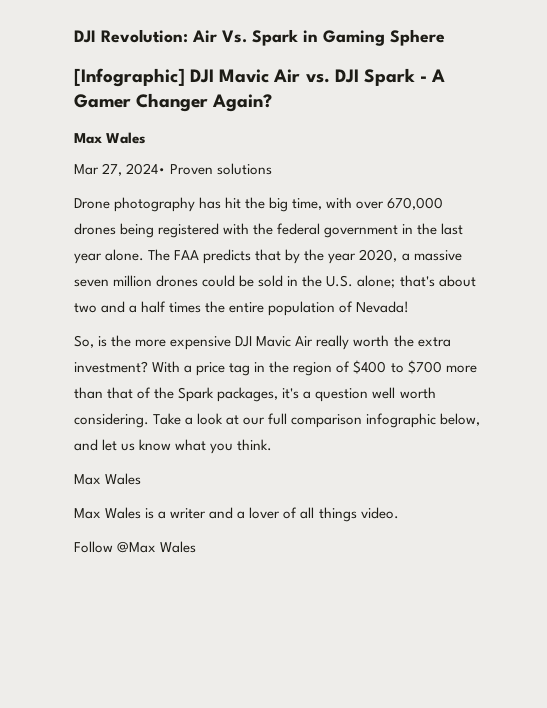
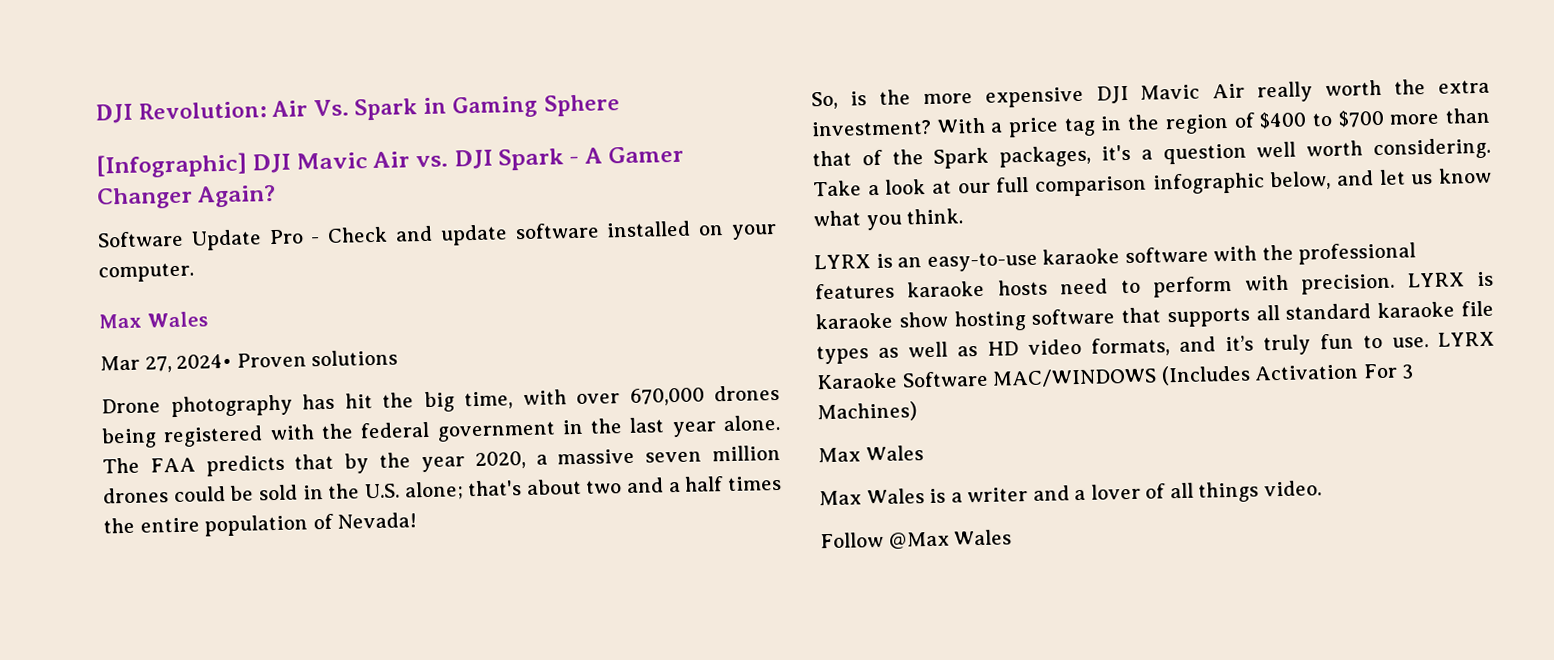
(273, 103) none -> [97,220,777,251] [98,262,194,283] // Software Update Pro - Check and update software installed on your computer.
(273, 445) none -> [814,242,1417,273] [815,271,1494,300] [815,300,1494,332] [816,331,1496,365] [816,363,1415,390] [817,401,917,423] // LYRX is an easy-to-use karaoke software with the professional features karaoke hosts need to perform with precision. LYRX is karaoke show hosting software that supports all standard karaoke file types as well as HD video formats, and it’s truly fun to use. LYRX Karaoke Software MAC/WINDOWS (Includes Activation For 3 Machines)

